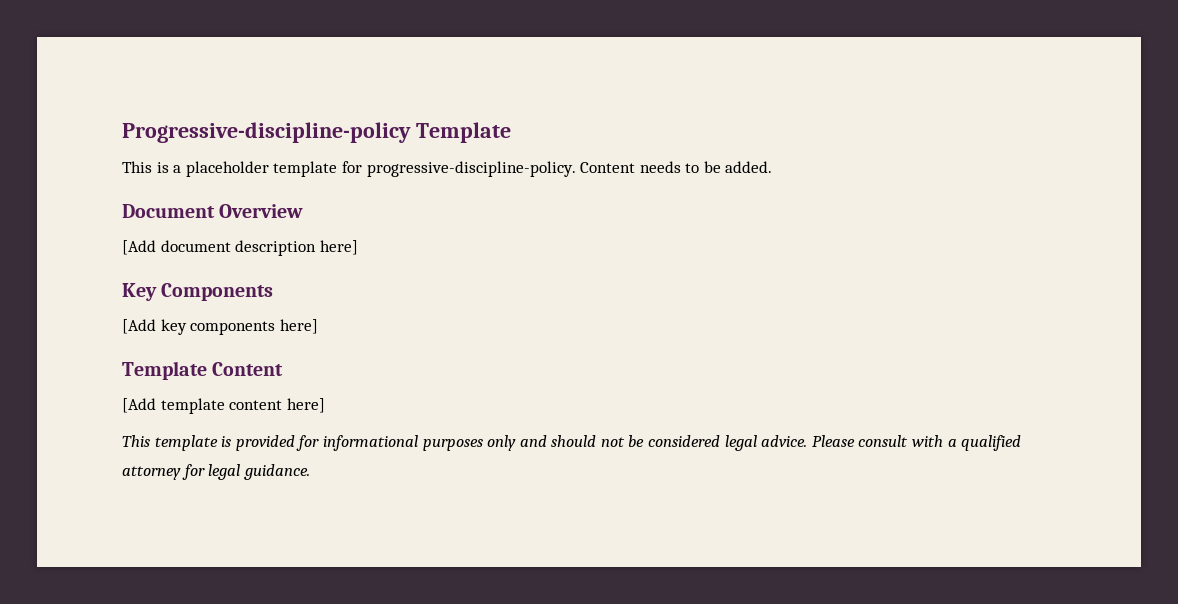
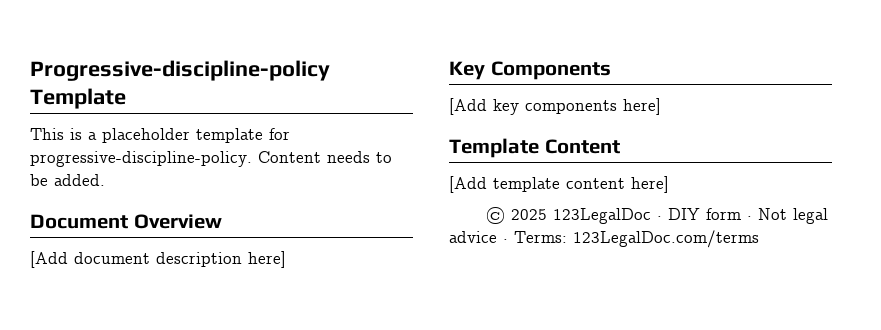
[122,435,1022,451] [122,464,310,480] This template is provided for informational purposes only and should not be considered legal advice. Please consult with a qualified attorney for legal guidance. -> [485,207,828,224] [449,230,759,248] © 2025 123LegalDoc · DIY form · Not legal advice · Terms: 123LegalDoc.com/terms

